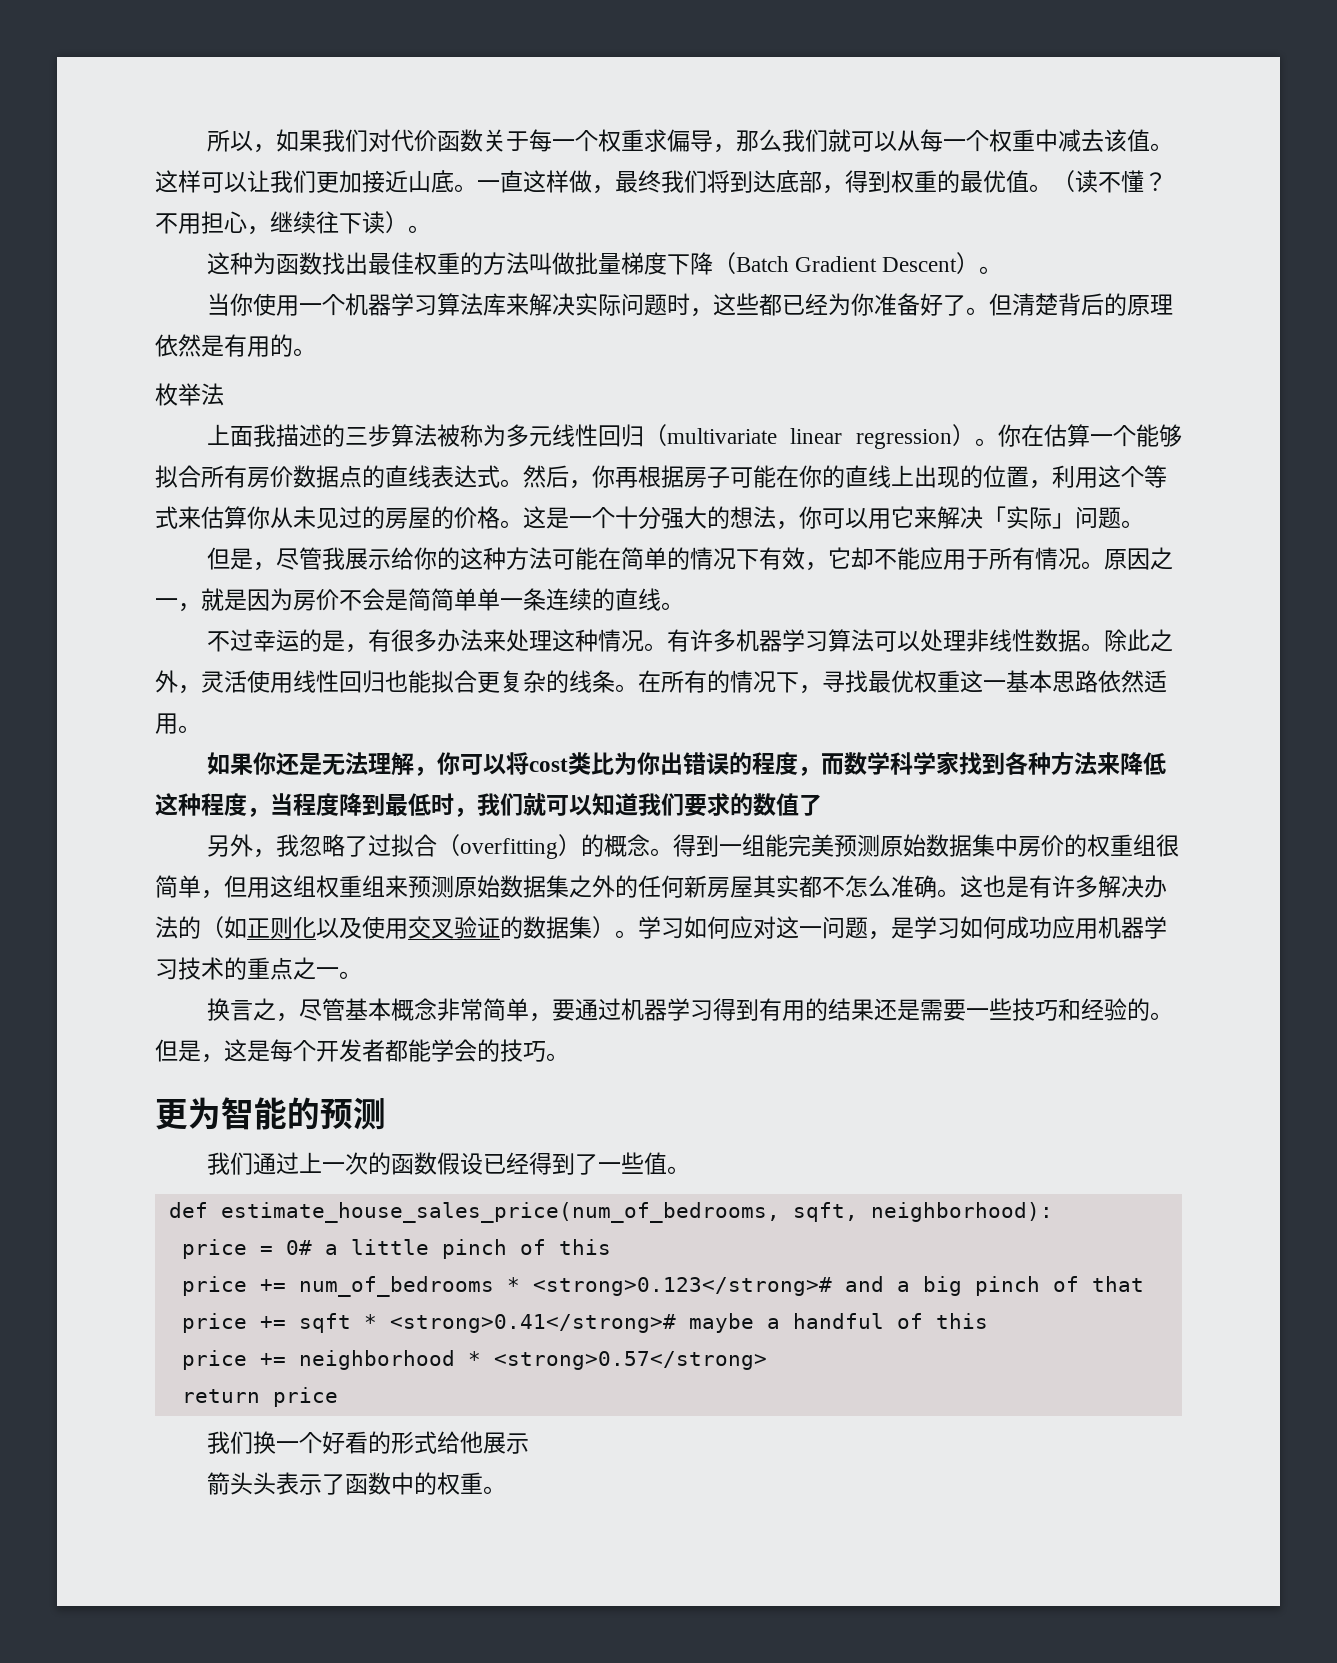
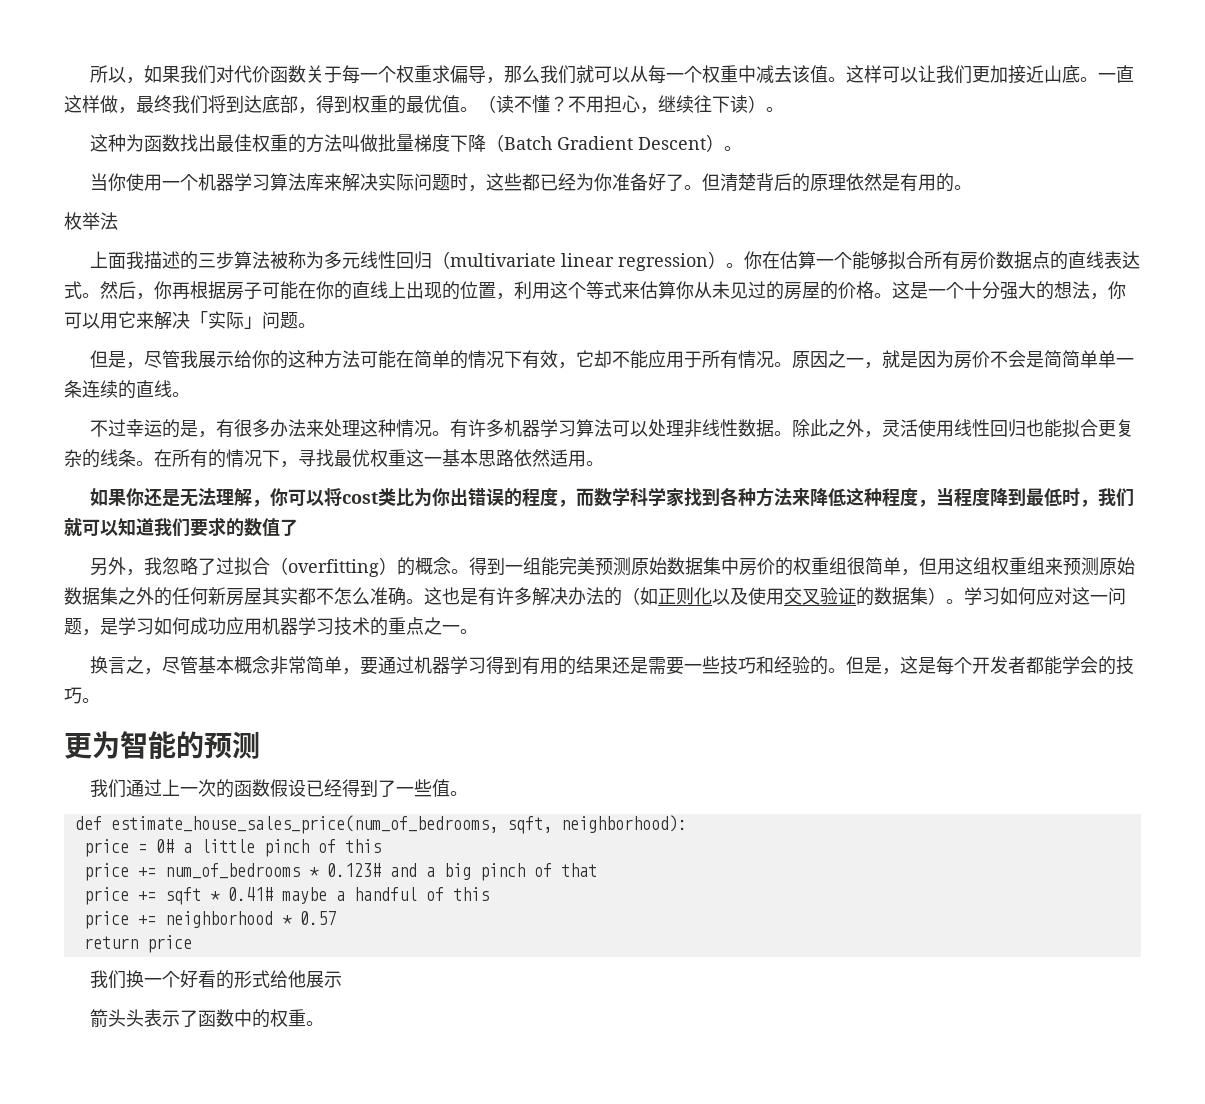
[532,1277,832,1296] <strong>0.123</strong># -> [326,863,381,877] 0.123#
[389,1314,676,1333] <strong>0.41</strong># -> [227,887,273,901] 0.41#
[493,1351,767,1370] <strong>0.57</strong> -> [299,911,336,925] 0.57

